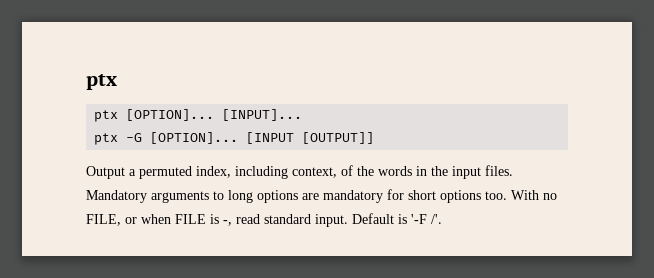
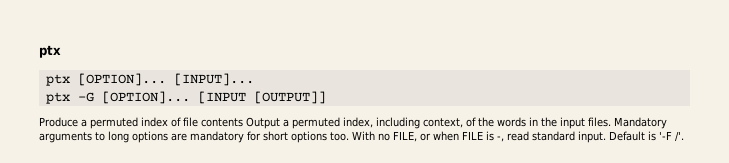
(375, 138) none -> [39,117,243,129] Produce a permuted index of file contents

